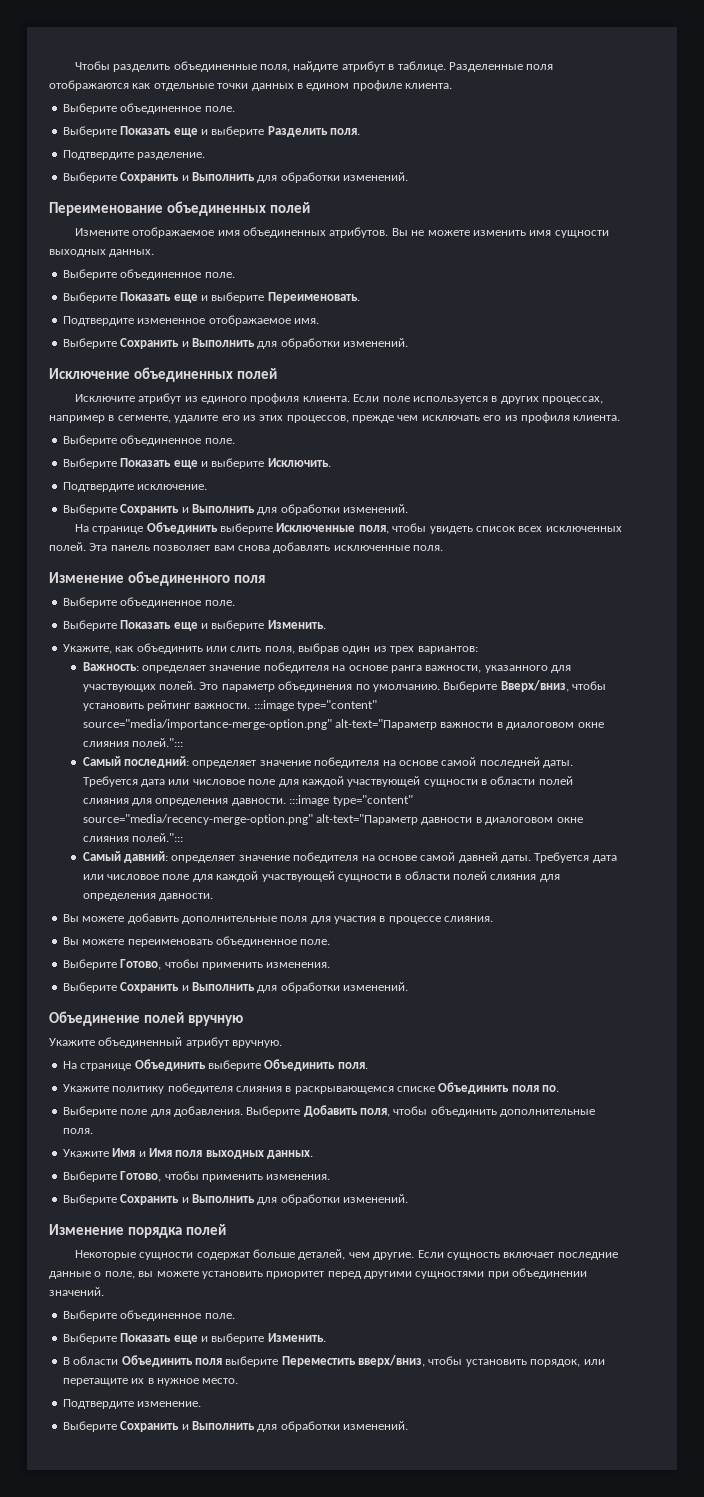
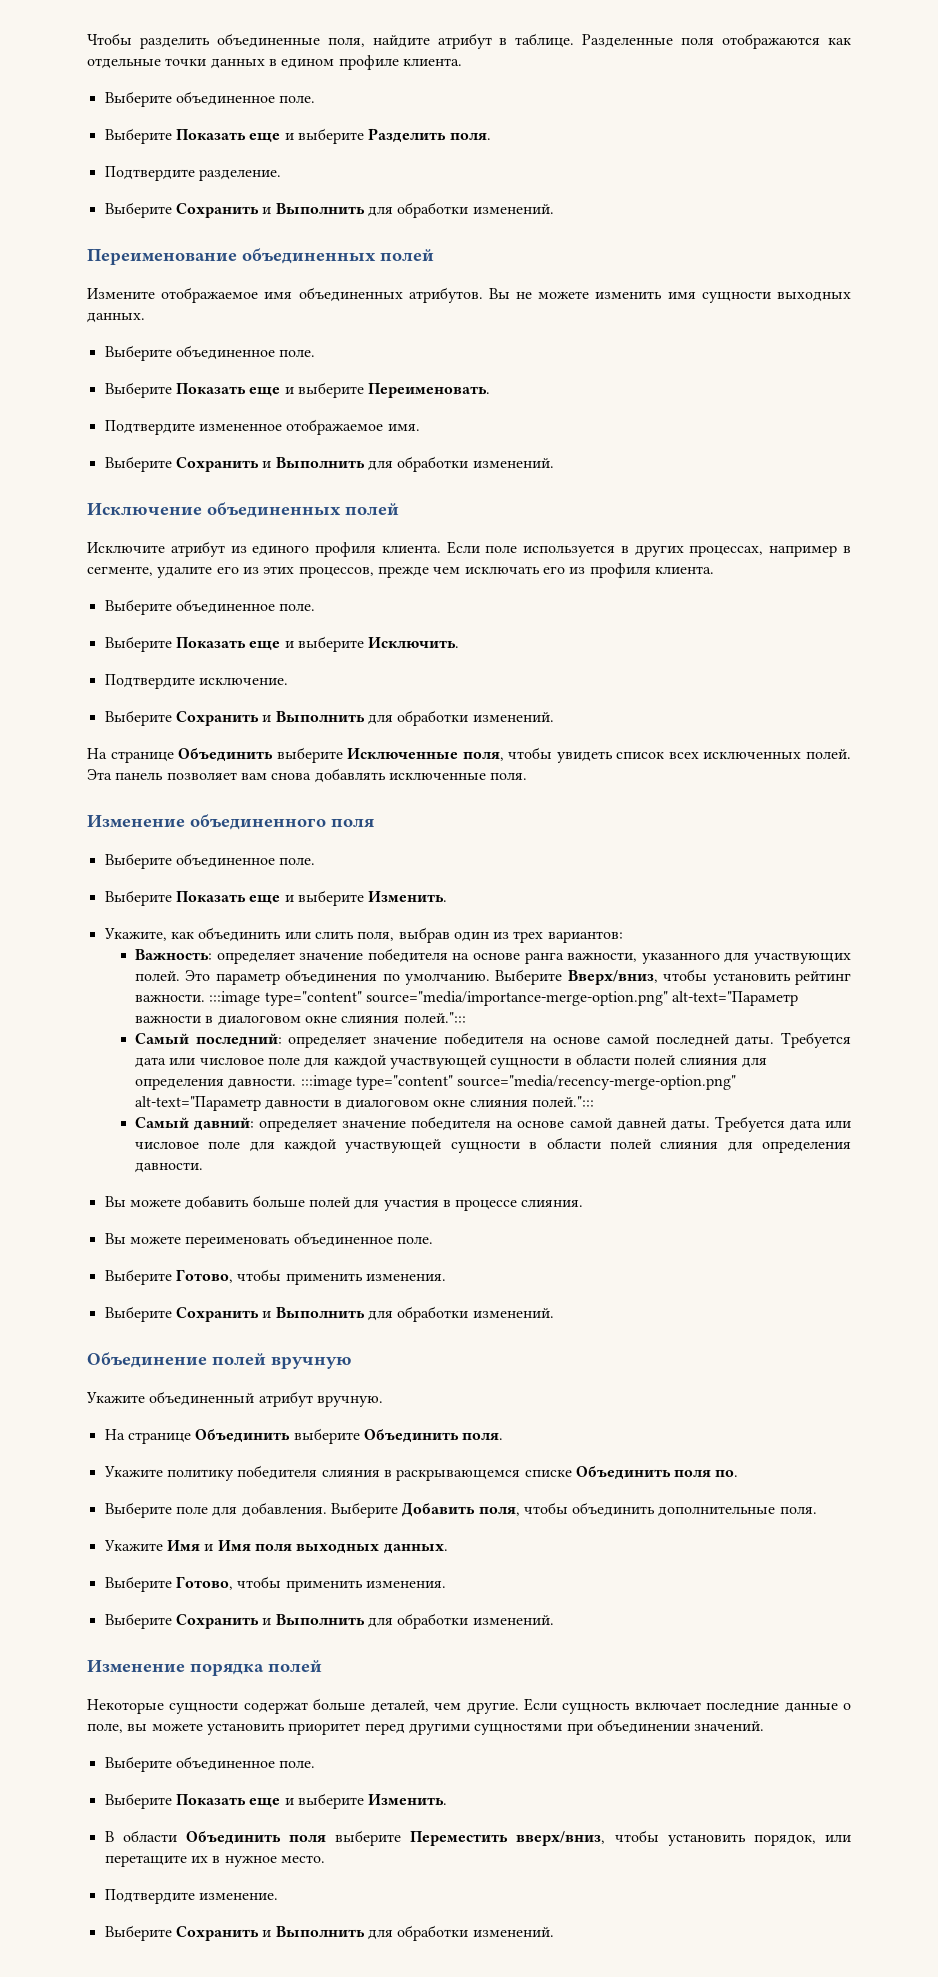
[181,916,308,924] дополнительные поля -> [252,1195,350,1208] больше полей

